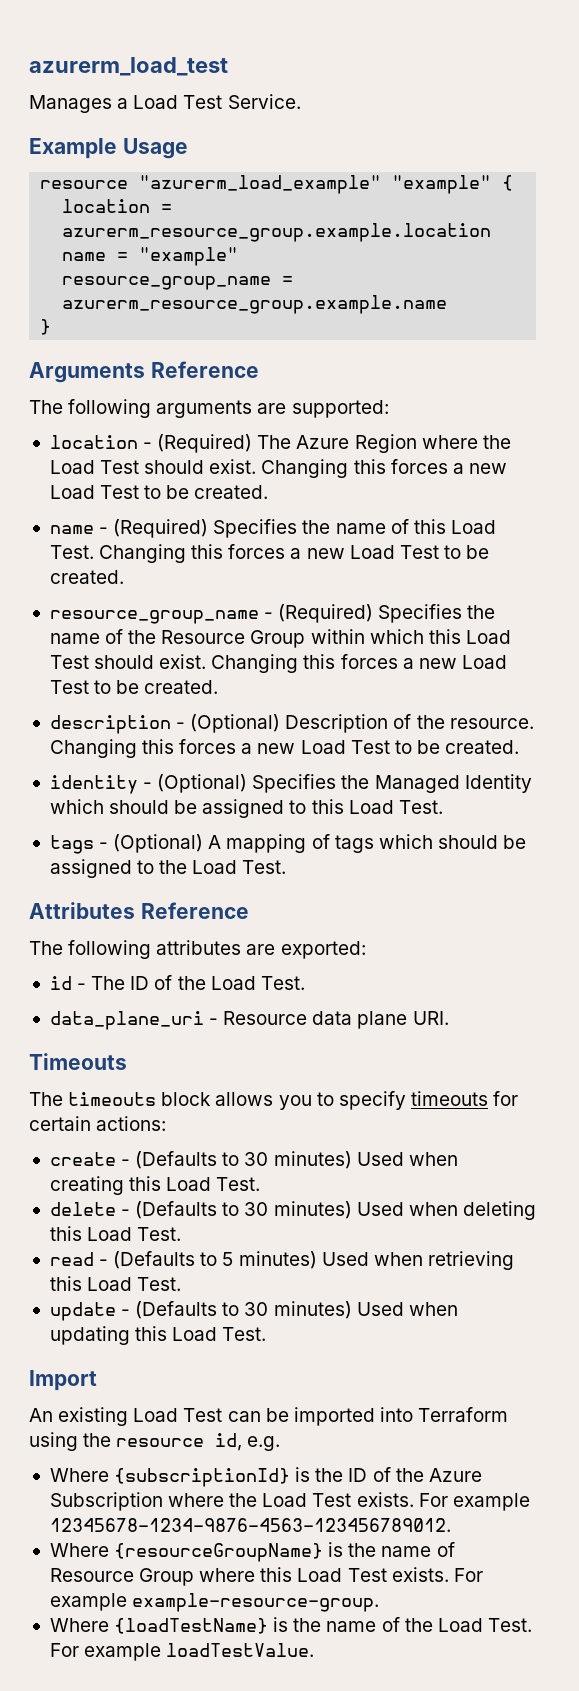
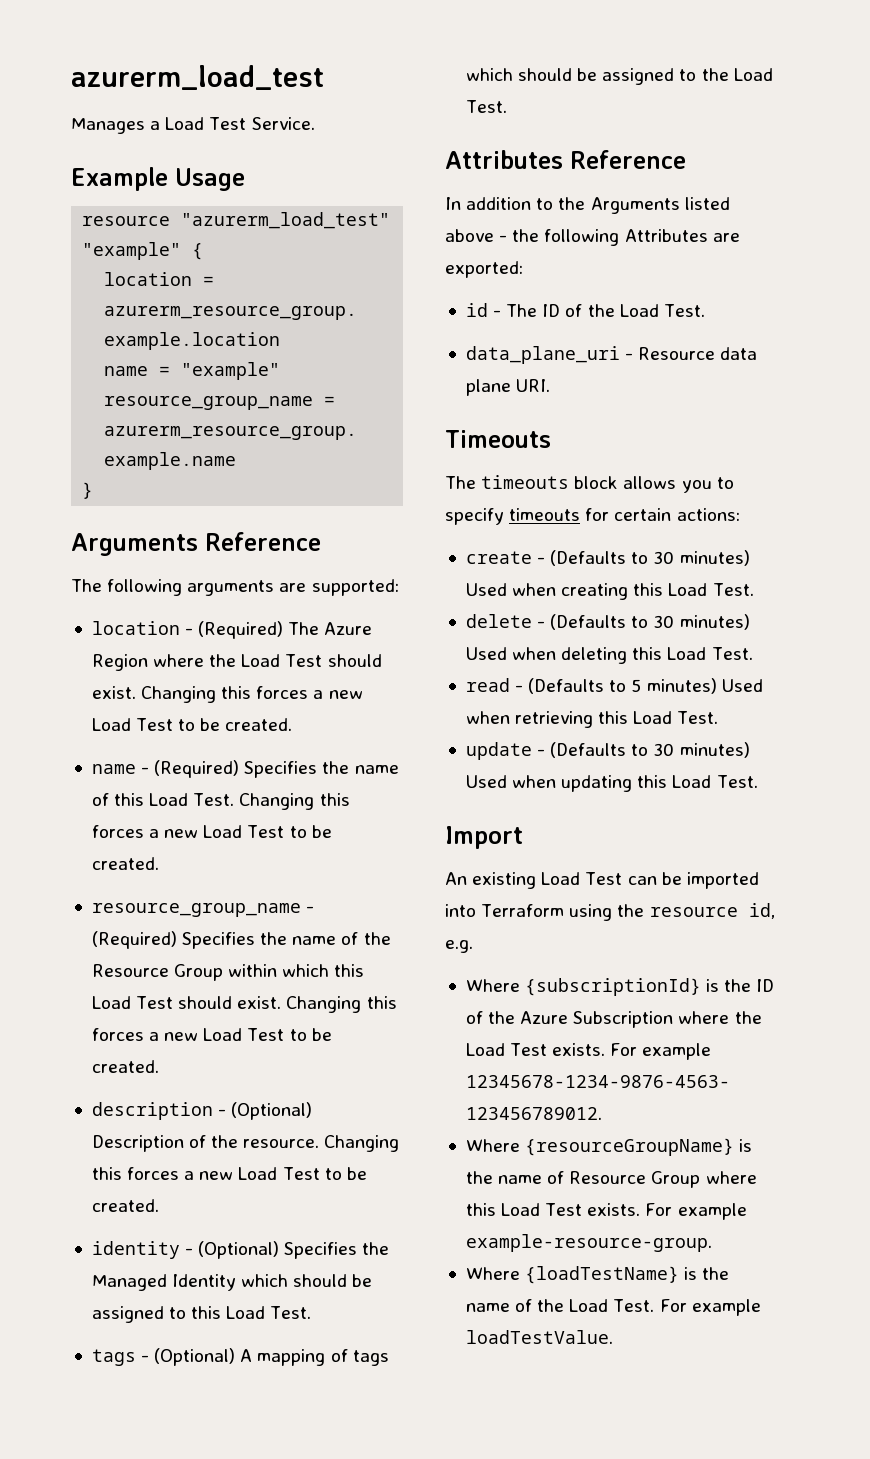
[139,175,382,194] "azurerm_load_example" -> [181,212,391,229] "azurerm_load_test"
[29,940,242,959] The following attributes -> [445,197,730,214] [445,229,708,246] In addition to the Arguments listed above - the following Attributes

